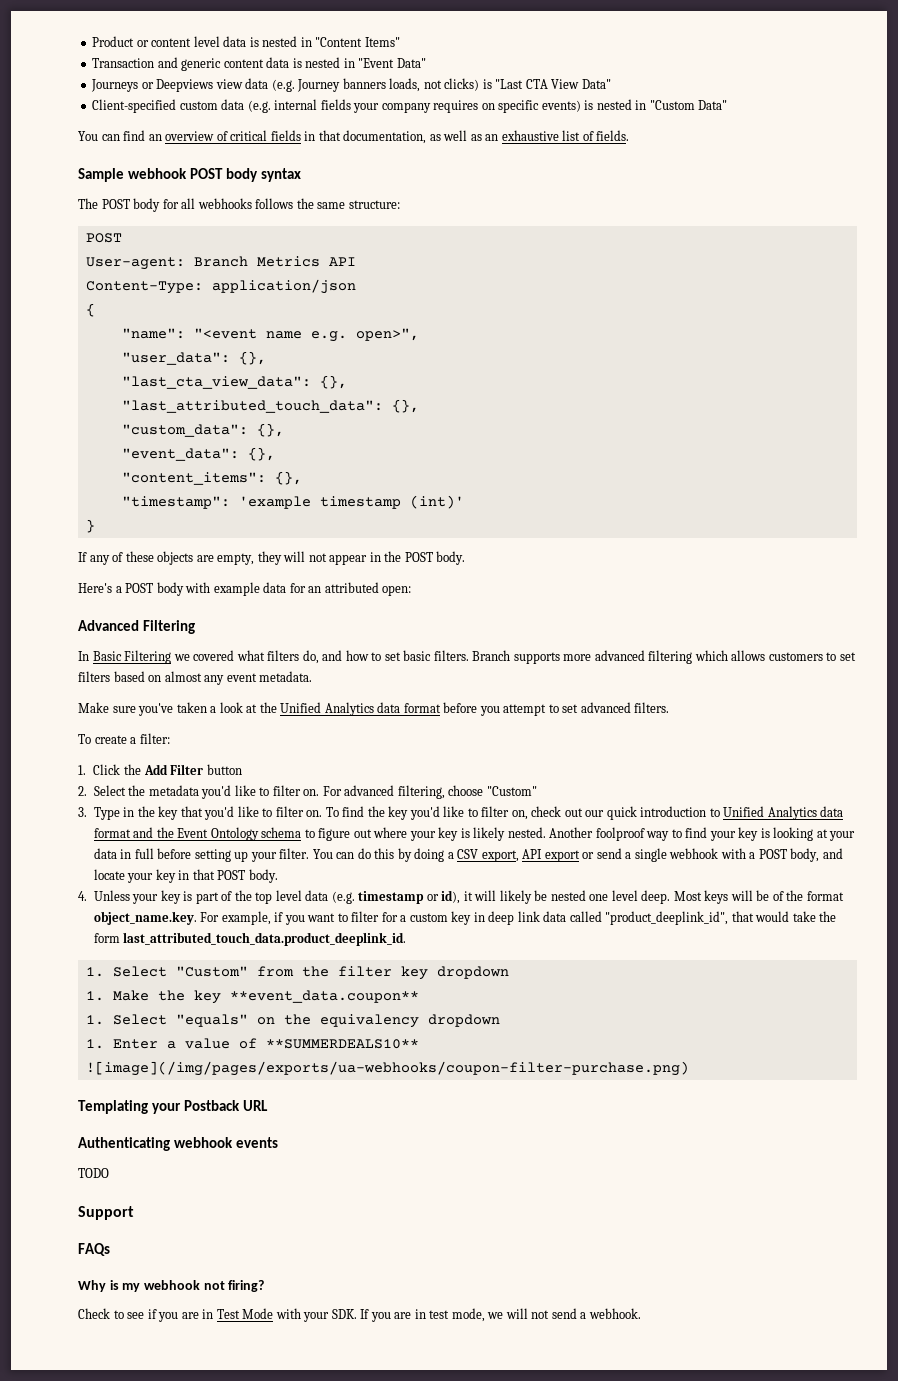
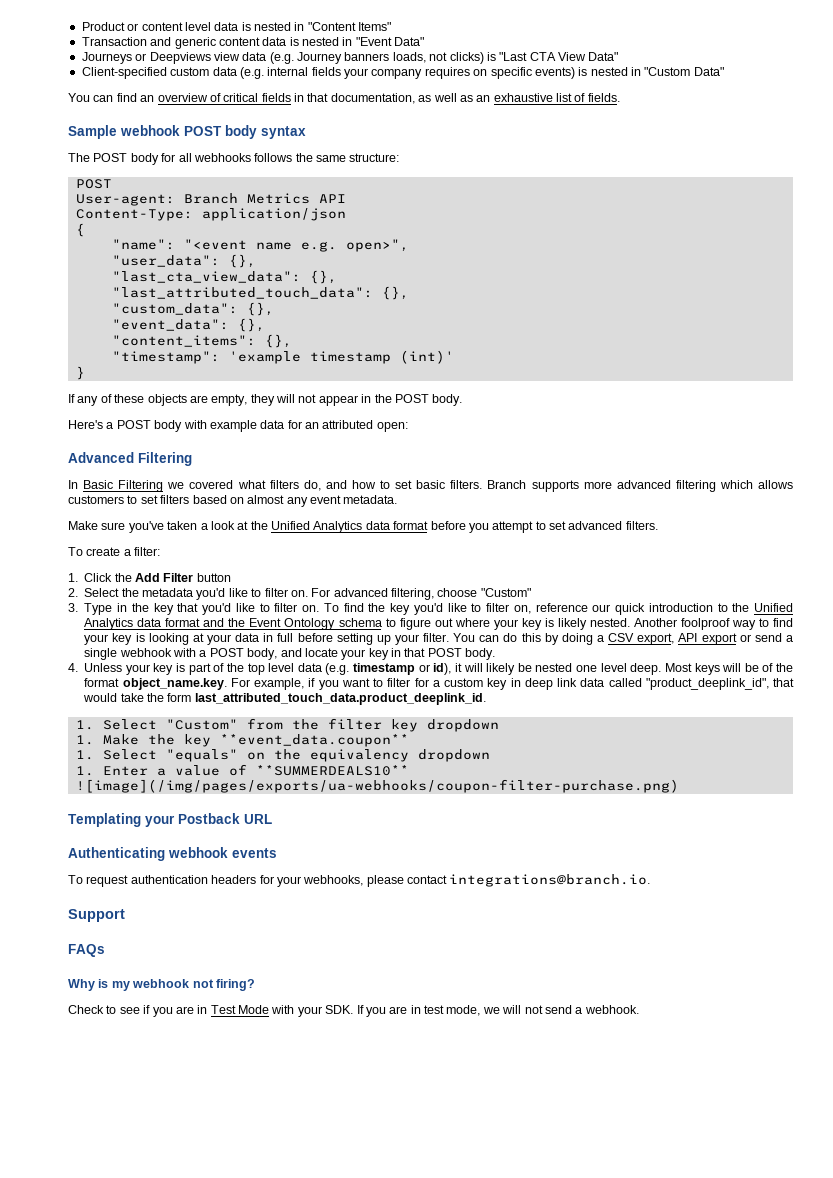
[531,806,583,817] check out -> [535,603,588,612] reference
(720, 812) none -> [732,603,750,612] the
[78,1168,109,1178] TODO -> [68,874,651,887] To request authentication headers for your webhooks, please contact integrations@branch.io.

